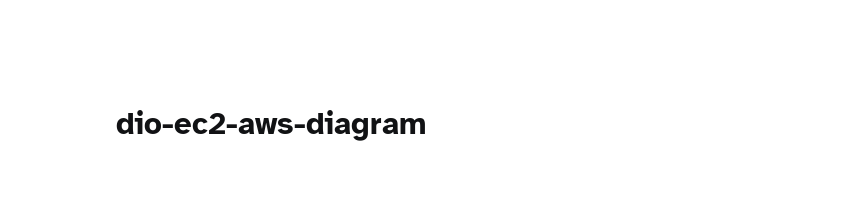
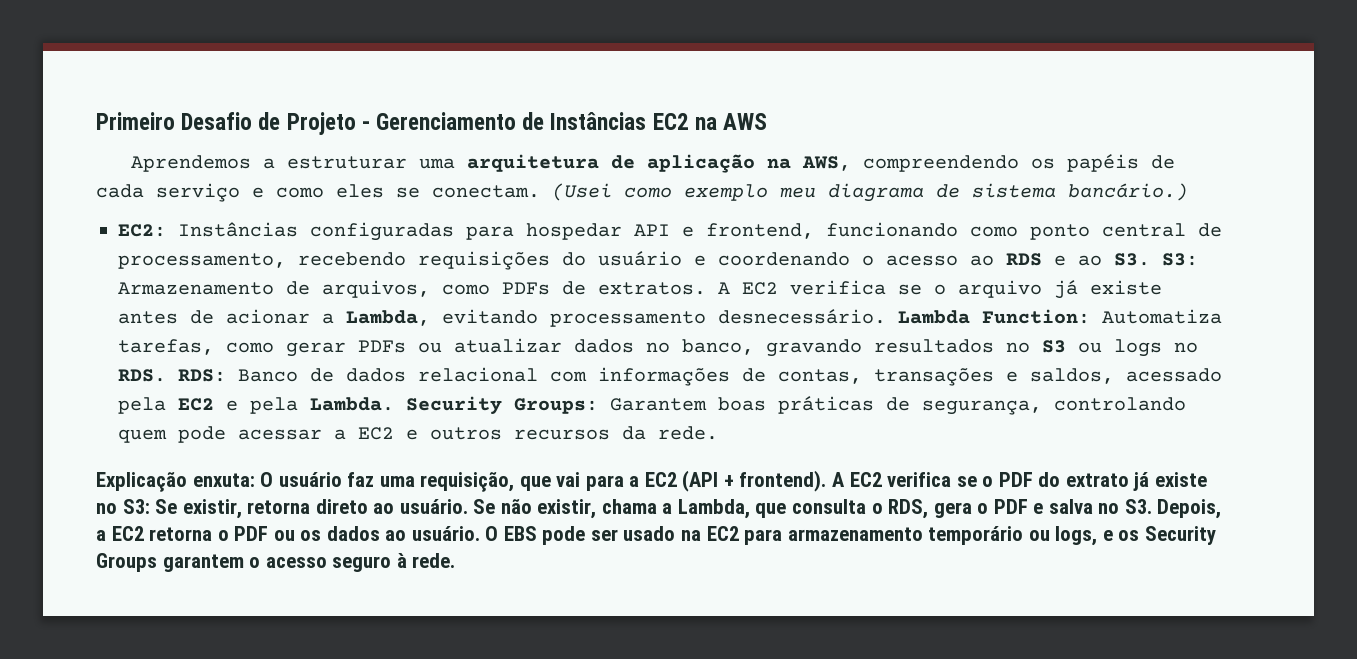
[116,110,426,141] dio-ec2-aws-diagram -> [96,112,768,135] [131,154,1176,173] [96,183,1188,202] [118,222,1222,241] [118,251,1198,270] [118,280,1162,299] [118,309,1222,327] [118,338,1198,357] [118,367,1222,386] [118,396,1186,415] [118,426,718,443] [96,470,1207,492] [96,499,1222,519] [96,526,1216,546] [96,553,456,572] Primeiro Desafio de Projeto - Gerenciamento de Instâncias EC2 na AWS // Aprendemos a estruturar uma arquitetura de aplicação na AWS, compreendendo os papéis de cada serviço e como eles se conectam. (Usei como exemplo meu diagrama de sistema bancário.) // EC2: Instâncias configuradas para hospedar API e frontend, funcionando como ponto central de processamento, recebendo requisições do usuário e coordenando o acesso ao RDS e ao S3. S3: Armazenamento de arquivos, como PDFs de extratos. A EC2 verifica se o arquivo já existe antes de acionar a Lambda, evitando processamento desnecessário. Lambda Function: Automatiza tarefas, como gerar PDFs ou atualizar dados no banco, gravando resultados no S3 ou logs no RDS. RDS: Banco de dados relacional com informações de contas, transações e saldos, acessado pela EC2 e pela Lambda. Security Groups: Garantem boas práticas de segurança, controlando quem pode acessar a EC2 e outros recursos da rede. // Explicação enxuta: O usuário faz uma requisição, que vai para a EC2 (API + frontend). A EC2 verifica se o PDF do extrato já existe no S3: Se existir, retorna direto ao usuário. Se não existir, chama a Lambda, que consulta o RDS, gera o PDF e salva no S3. Depois, a EC2 retorna o PDF ou os dados ao usuário. O EBS pode ser usado na EC2 para armazenamento temporário ou logs, e os Security Groups garantem o acesso seguro à rede.

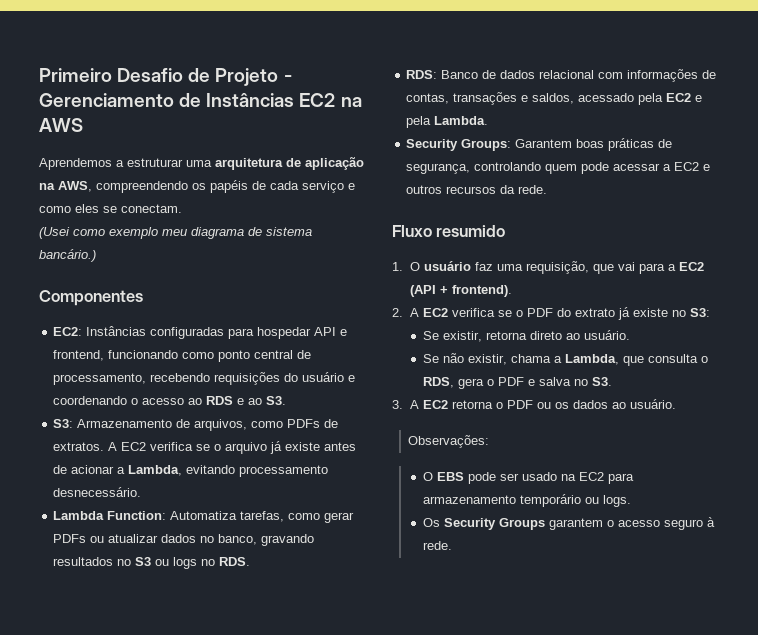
(540, 191) none -> (182, 208) //
(1188, 192) none -> [39,290,143,306] // Componentes
(1150, 259) none -> (287, 400) //
(886, 316) none -> (142, 492) //
(166, 375) none -> (251, 561) //
(394, 404) none -> (489, 120) //
[96,472,255,492] Explicação enxuta: -> [392,225,506,237] [392,262,403,271] Fluxo resumido // 1.
(827, 481) none -> [392,308,403,317] // 2.
(150, 506) none -> (710, 312) //
(468, 506) none -> (630, 335) //
[1157,499,1222,519] [96,530,106,541] Depois, a -> [392,400,419,409] // 3. A
(480, 533) none -> [408,435,490,448] // Observações: //
[1055,526,1140,546] logs, e os -> [602,495,631,507] [422,518,440,527] logs. // Os

